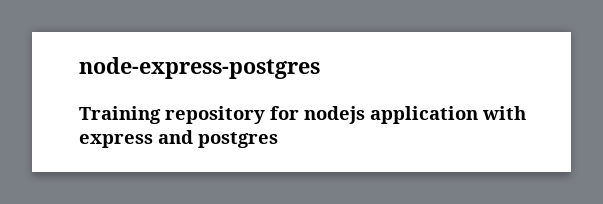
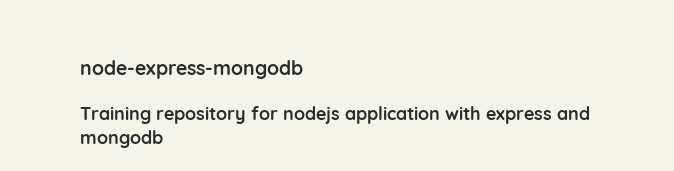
[79,57,320,79] node-express-postgres -> [80,60,303,79] node-express-mongodb
[198,132,278,148] postgres -> [80,130,163,148] mongodb

